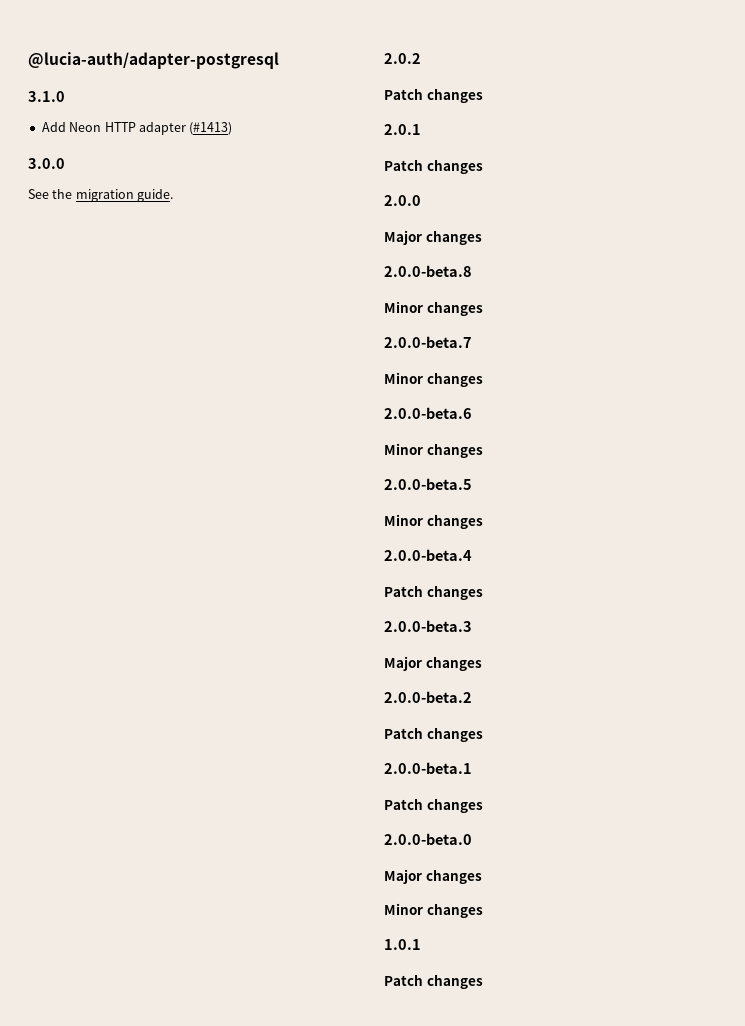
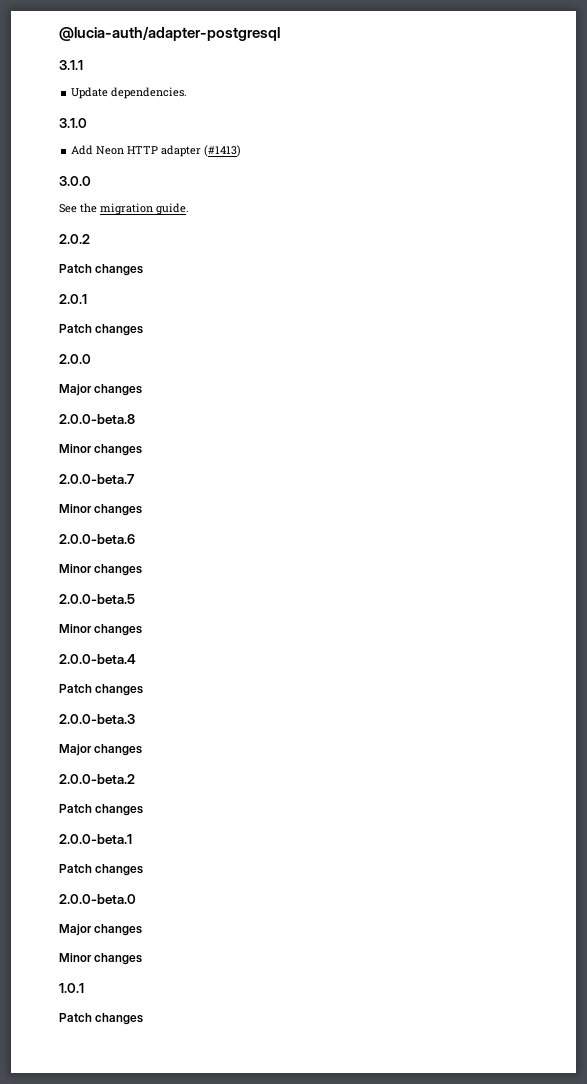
(279, 60) none -> [59,60,83,70] [71,87,188,99] // 3.1.1 // Update dependencies.

